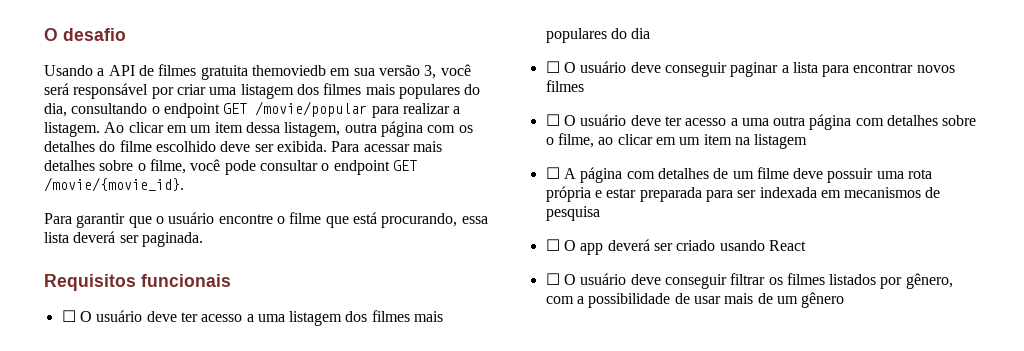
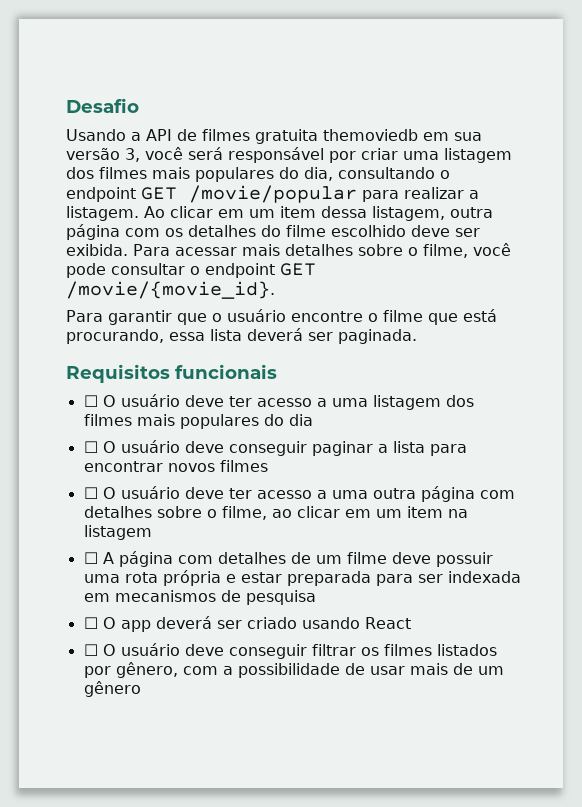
[44,28,126,41] O desafio -> [66,98,139,113] Desafio

